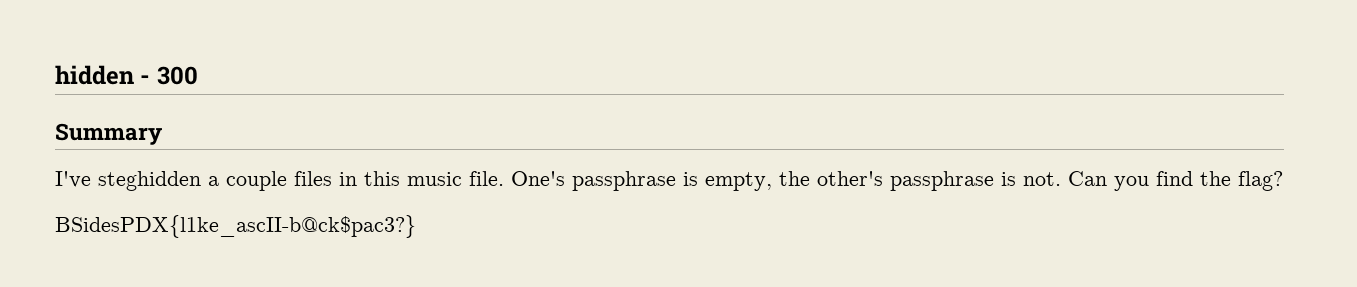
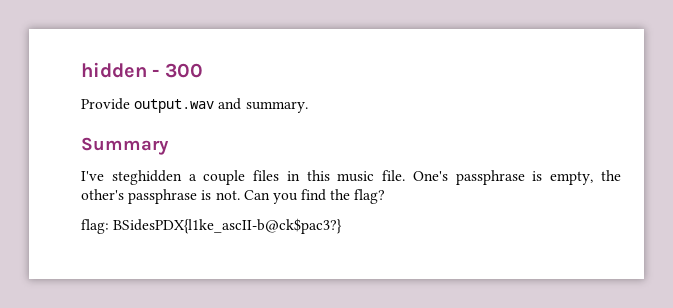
(198, 75) none -> [81,98,308,113] // Provide output.wav and summary.
(1283, 181) none -> [81,219,109,234] flag:

